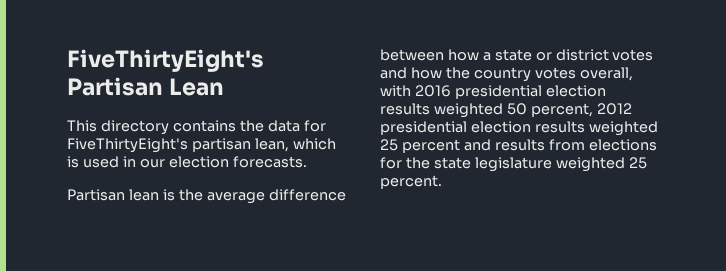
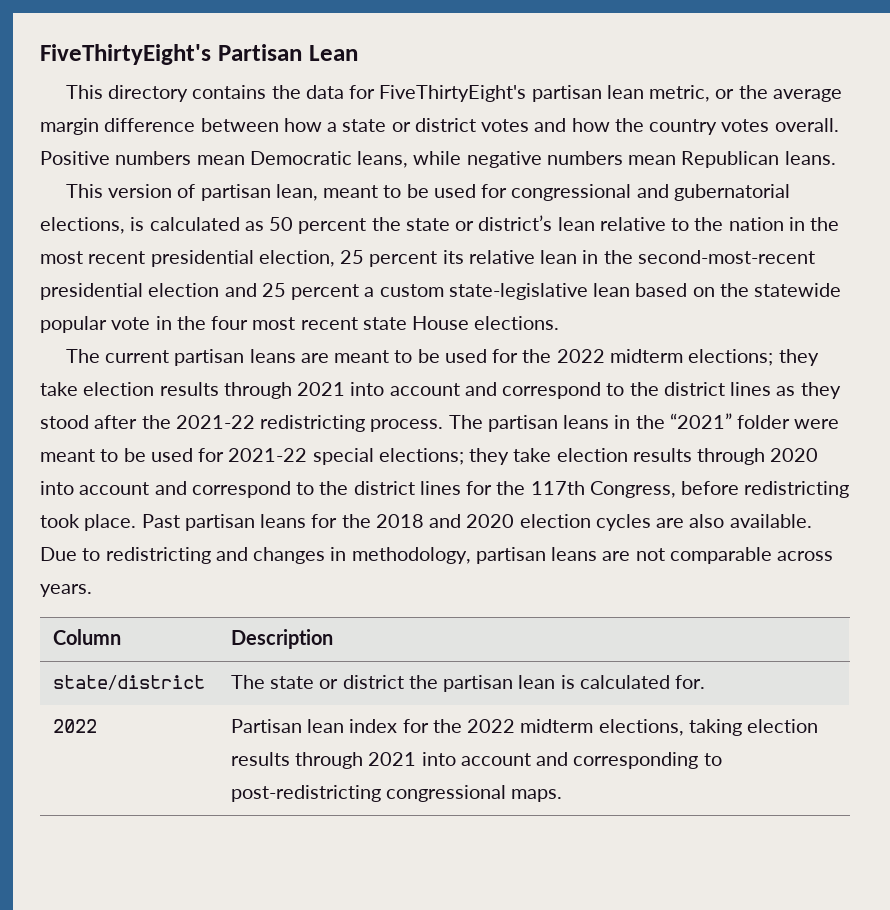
[254,138,336,152] [67,156,307,168] [67,189,175,201] lean, which is used in our election forecasts. // Partisan lean is -> [606,85,735,102] lean metric, or
(265, 198) none -> [40,118,99,135] margin
[579,67,633,81] [380,85,606,99] [380,103,632,118] [380,121,658,136] [380,139,657,153] [380,157,647,172] [380,175,442,189] overall, with 2016 presidential election results weighted 50 percent, 2012 presidential election results weighted 25 percent and results from elections for the state legislature weighted 25 percent. -> [774,118,839,132] [40,151,836,168] [65,184,790,201] [40,215,840,234] [40,250,815,267] [40,283,842,300] [40,316,560,333] [65,349,819,366] [40,382,841,399] [40,413,840,432] [40,448,819,465] [40,481,850,498] [40,514,812,531] [40,547,834,564] [40,584,92,597] [52,629,121,645] [230,629,333,649] [52,675,205,690] [230,675,706,692] [52,719,97,733] [230,719,819,736] [230,752,722,769] [230,785,563,802] overall. Positive numbers mean Democratic leans, while negative numbers mean Republican leans. // This version of partisan lean, meant to be used for congressional and gubernatorial elections, is calculated as 50 percent the state or district’s lean relative to the nation in the most recent presidential election, 25 percent its relative lean in the second-most-recent presidential election and 25 percent a custom state-legislative lean based on the statewide popular vote in the four most recent state House elections. // The current partisan leans are meant to be used for the 2022 midterm elections; they take election results through 2021 into account and correspond to the district lines as they stood after the 2021-22 redistricting process. The partisan leans in the “2021” folder were meant to be used for 2021-22 special elections; they take election results through 2020 into account and correspond to the district lines for the 117th Congress, before redistricting took place. Past partisan leans for the 2018 and 2020 election cycles are also available. Due to redistricting and changes in methodology, partisan leans are not comparable across years. // Column | Description // state/district | The state or district the partisan lean is calculated for. // 2022 | Partisan lean index for the 2022 midterm elections, taking election results through 2021 into account and corresponding to post-redistricting congressional maps.

